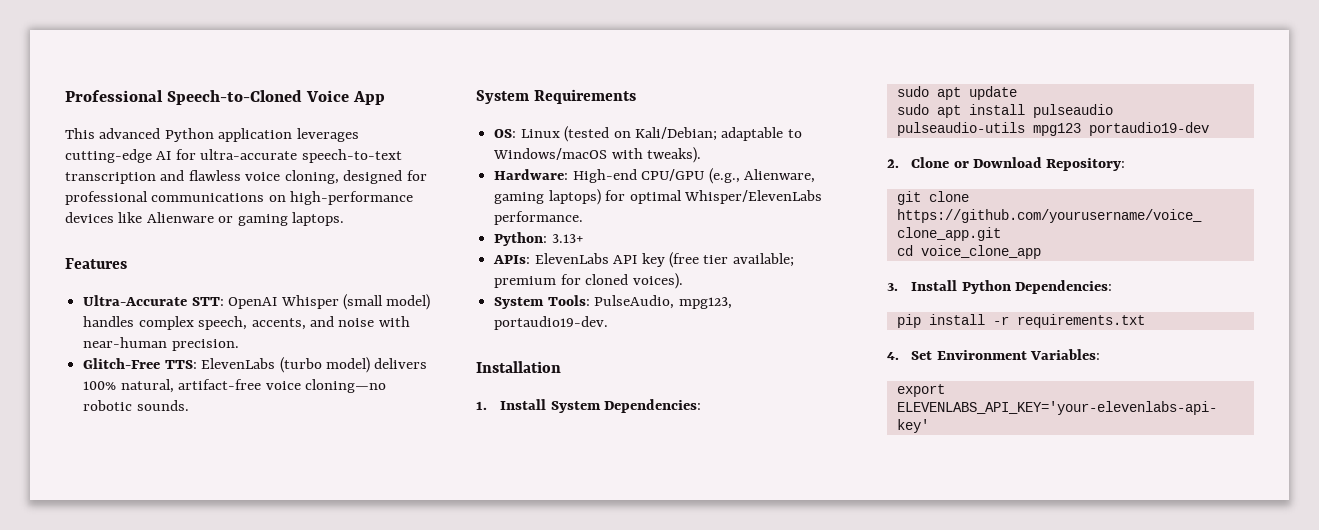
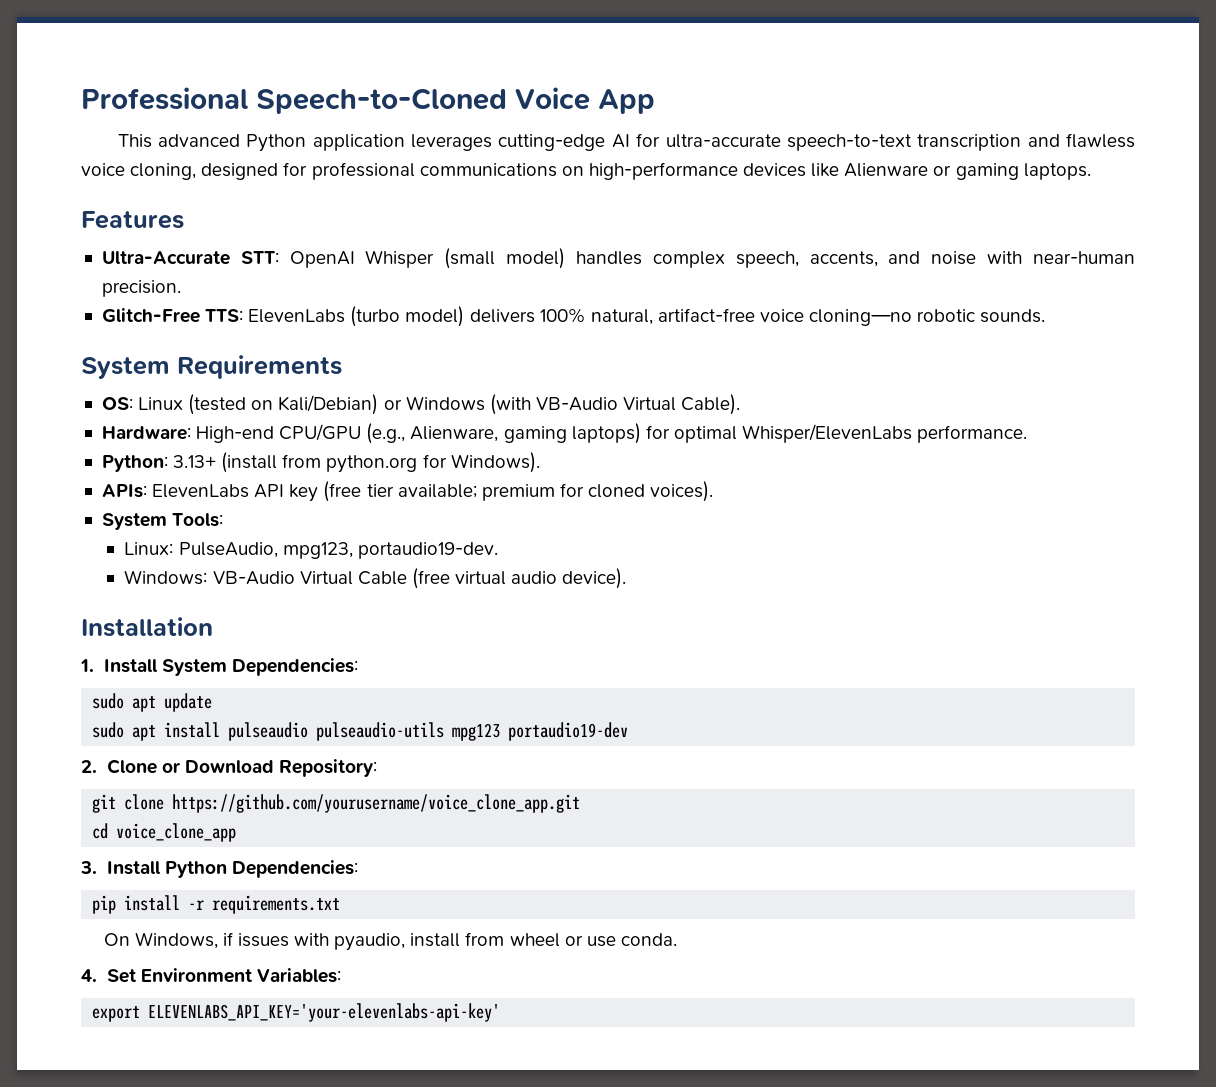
[634,127,802,141] [493,147,702,163] Kali/Debian; adaptable to Windows/macOS with tweaks). -> [278,394,741,415] Kali/Debian) or Windows (with VB-Audio Virtual Cable).
(584, 238) none -> [221,452,540,473] (install from python.org for Windows).
(590, 300) none -> [124,542,174,555] // Linux:
(609, 323) none -> [124,568,627,589] // Windows: VB-Audio Virtual Cable (free virtual audio device).
(1145, 321) none -> [103,932,677,951] // On Windows, if issues with pyaudio, install from wheel or use conda.

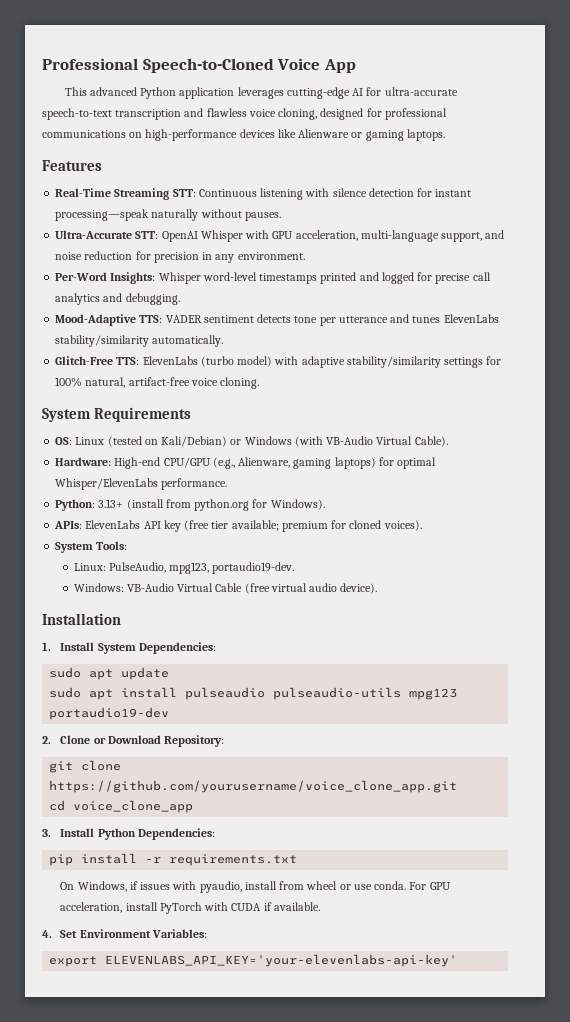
[101,248,1135,269] [101,280,181,297] Ultra-Accurate STT: OpenAI Whisper (small model) handles complex speech, accents, and noise with near-human precision. -> [55,188,472,200] [55,209,281,221] [55,230,505,242] [55,251,305,263] [55,272,491,284] [55,293,180,305] [55,314,499,326] [55,335,224,347] Real-Time Streaming STT: Continuous listening with silence detection for instant processing—speak naturally without pauses. // Ultra-Accurate STT: OpenAI Whisper with GPU acceleration, multi-language support, and noise reduction for precision in any environment. // Per-Word Insights: Whisper word-level timestamps printed and logged for precise call analytics and debugging. // Mood-Adaptive TTS: VADER sentiment detects tone per utterance and tunes ElevenLabs stability/similarity automatically.
[469,309,535,323] delivers -> [274,356,502,368] with adaptive stability/similarity settings for
[809,309,1046,326] cloning—no robotic sounds. -> [220,377,260,389] cloning.
(677, 939) none -> [409,882,451,890] [60,902,320,914] For GPU acceleration, install PyTorch with CUDA if available.

